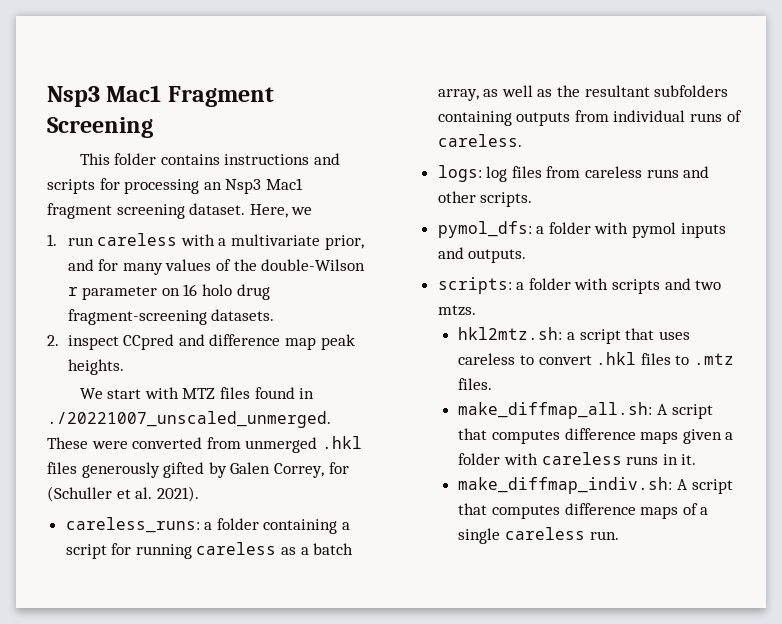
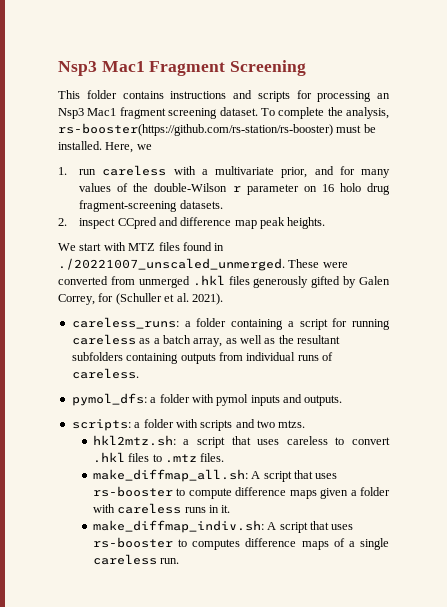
(246, 209) none -> [260,107,389,119] [58,123,376,136] [58,141,102,150] To complete the analysis, rs-booster(https://github.com/rs-station/rs-booster) must be installed.
[437,165,710,182] [437,191,533,207] // logs: log files from careless runs and other scripts. -> (139, 373) none
[491,430,560,444] computes -> [315,473,338,479] [92,486,232,499] uses rs-booster to compute
(488, 509) none -> [331,524,354,530] [92,537,188,548] uses rs-booster to

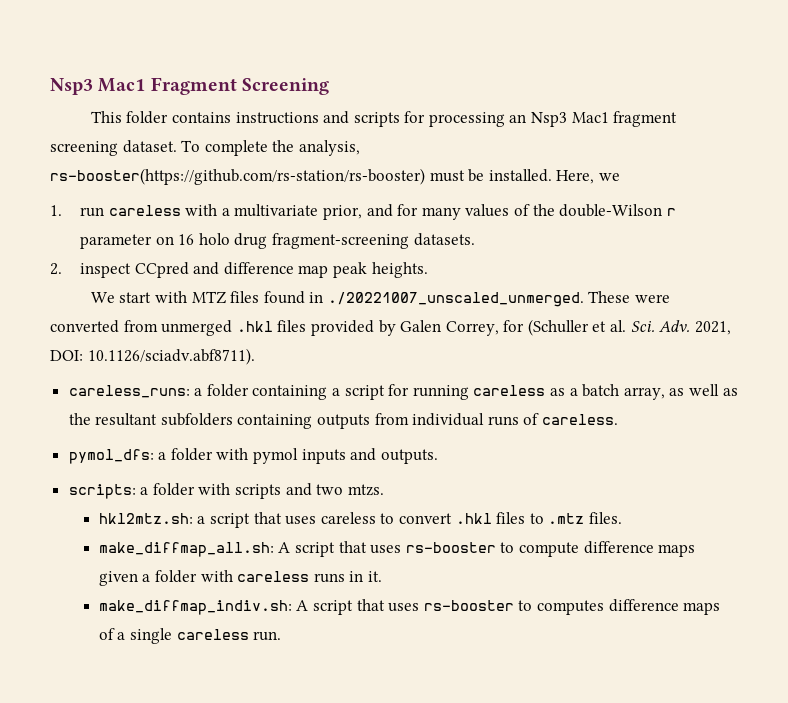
[253,276,341,288] generously gifted -> [310,320,374,336] provided
[191,293,223,305] 2021). -> [630,320,731,335] [50,348,255,365] Sci. Adv. 2021, DOI: 10.1126/sciadv.abf8711).

